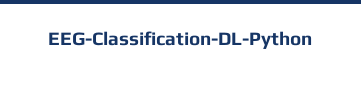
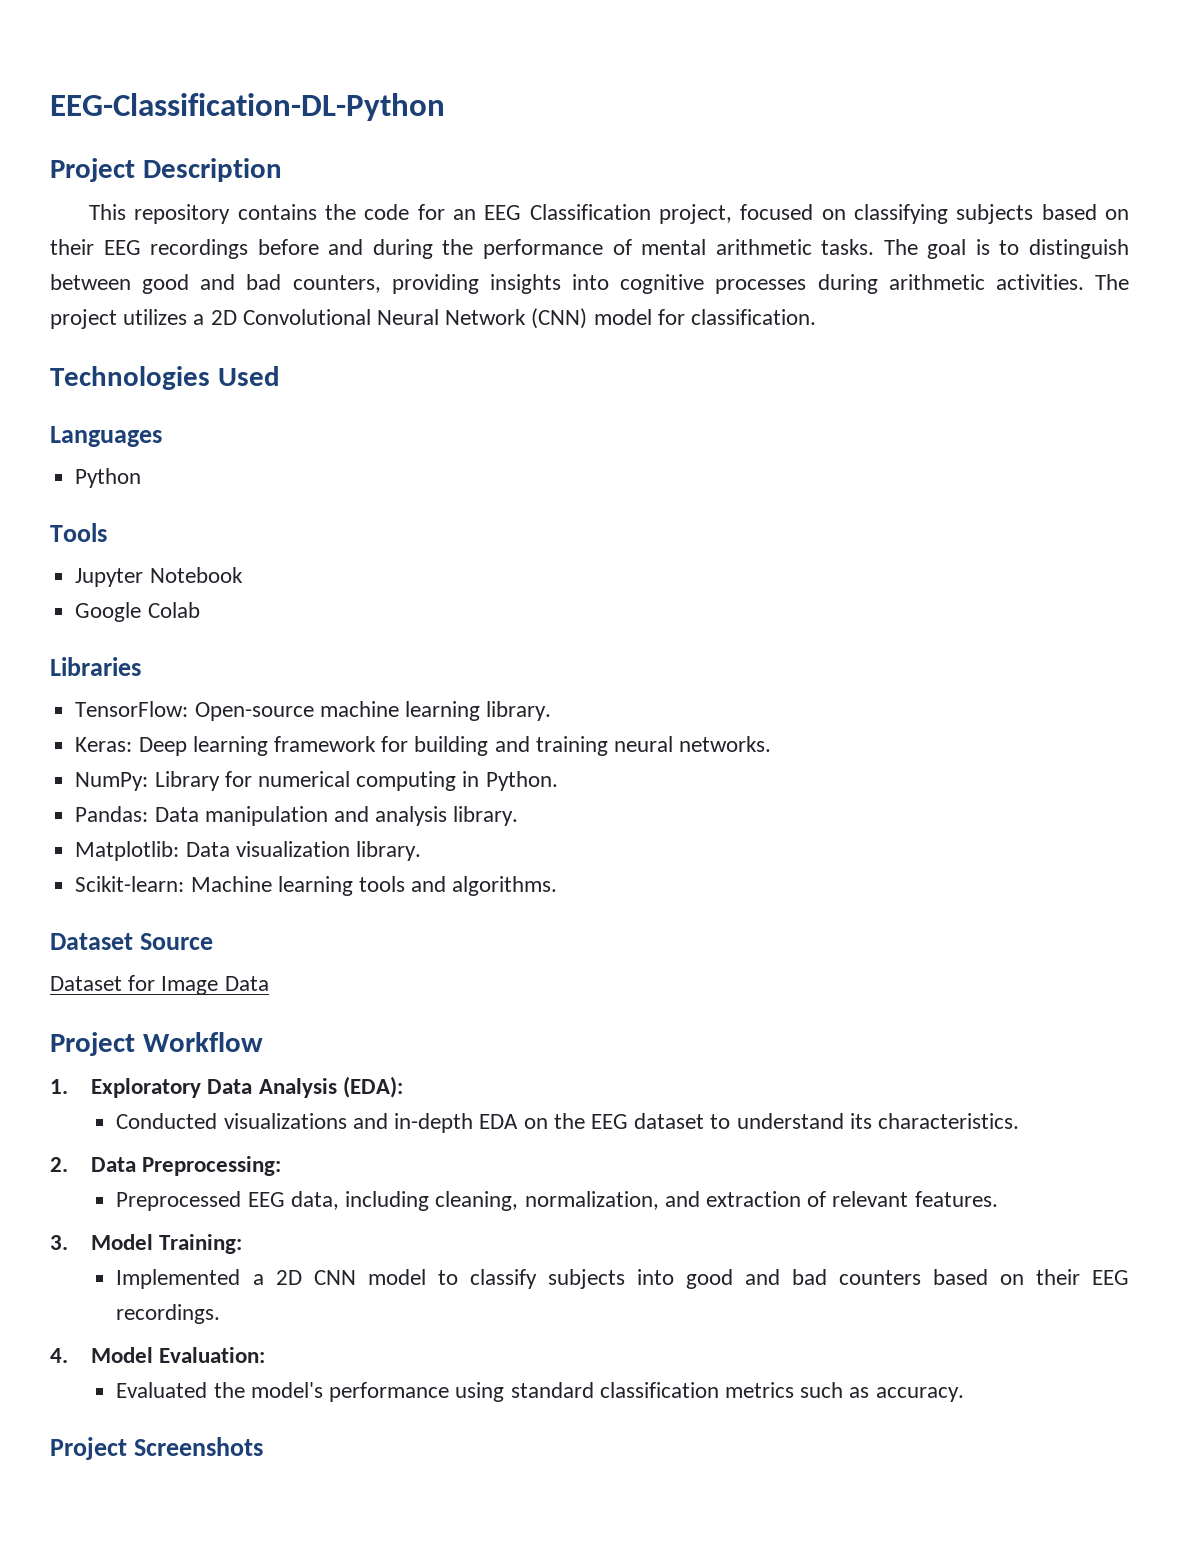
(312, 40) none -> [50,158,282,182] [88,204,1129,224] [50,239,1129,259] [50,274,1130,294] [50,308,817,329] [50,366,280,390] [50,426,162,447] [75,468,142,488] [50,523,107,542] [75,567,243,587] [75,602,200,622] [50,657,141,676] [75,701,552,721] [75,736,772,756] [75,771,558,791] [75,806,519,826] [75,841,421,861] [75,876,558,896] [50,933,214,950] [50,975,269,995] [50,1032,263,1056] [50,1076,403,1098] [116,1113,1019,1133] [50,1156,282,1176] [116,1191,998,1211] [50,1234,243,1254] [116,1269,1129,1289] [116,1304,221,1324] [50,1347,266,1363] [116,1382,964,1402] [50,1437,264,1460] // Project Description // This repository contains the code for an EEG Classification project, focused on classifying subjects based on their EEG recordings before and during the performance of mental arithmetic tasks. The goal is to distinguish between good and bad counters, providing insights into cognitive processes during arithmetic activities. The project utilizes a 2D Convolutional Neural Network (CNN) model for classification. // Technologies Used // Languages // Python // Tools // Jupyter Notebook // Google Colab // Libraries // TensorFlow: Open-source machine learning library. // Keras: Deep learning framework for building and training neural networks. // NumPy: Library for numerical computing in Python. // Pandas: Data manipulation and analysis library. // Matplotlib: Data visualization library. // Scikit-learn: Machine learning tools and algorithms. // Dataset Source // Dataset for Image Data // Project Workflow // 1. Exploratory Data Analysis (EDA): // Conducted visualizations and in-depth EDA on the EEG dataset to understand its characteristics. // 2. Data Preprocessing: // Preprocessed EEG data, including cleaning, normalization, and extraction of relevant features. // 3. Model Training: // Implemented a 2D CNN model to classify subjects into good and bad counters based on their EEG recordings. // 4. Model Evaluation: // Evaluated the model's performance using standard classification metrics such as accuracy. // Project Screenshots

